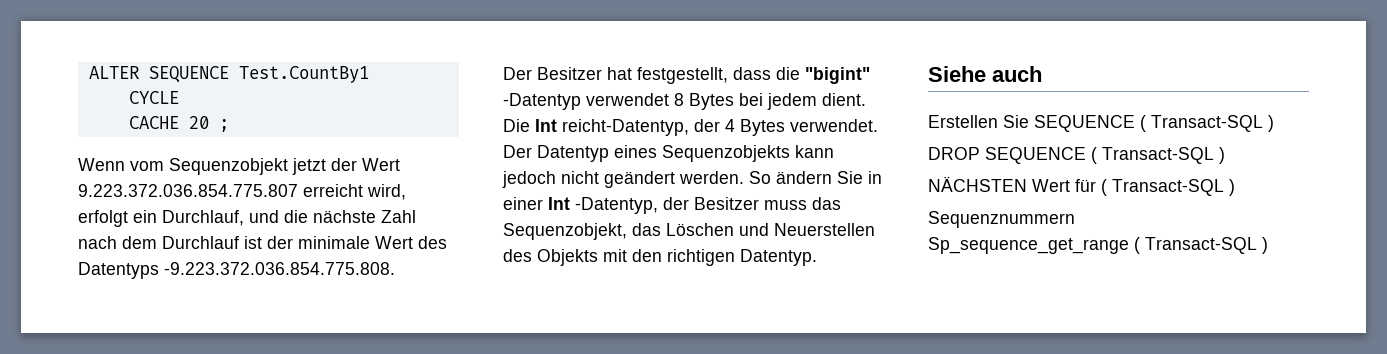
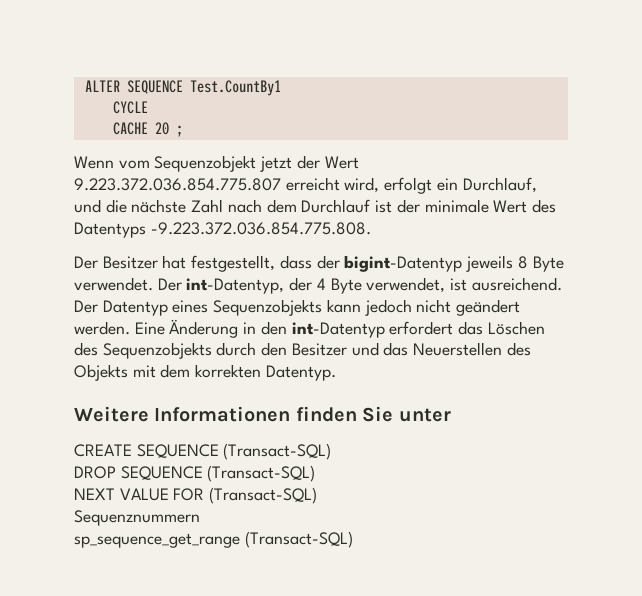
[776,67,870,84] [503,93,866,110] [503,119,878,136] die "bigint" -Datentyp verwendet 8 Bytes bei jedem dient. Die Int reicht-Datentyp, der 4 Bytes verwendet. -> [316,255,564,272] [74,277,562,294] der bigint-Datentyp jeweils 8 Byte verwendet. Der int-Datentyp, der 4 Byte verwendet, ist ausreichend.
[749,171,882,184] [503,197,841,214] [503,223,769,240] So ändern Sie in einer Int -Datentyp, der Besitzer muss das Sequenzobjekt, das Löschen und -> [134,319,545,338] [74,342,409,359] Eine Änderung in den int-Datentyp erfordert das Löschen des Sequenzobjekts durch den Besitzer und das
[632,249,735,266] den richtigen -> [160,364,262,378] dem korrekten
[928,66,1042,82] [928,115,1274,132] [928,147,1225,164] [928,176,1235,196] [928,211,1075,228] [928,237,1268,254] Siehe auch // Erstellen Sie SEQUENCE ( Transact-SQL ) // DROP SEQUENCE ( Transact-SQL ) // NÄCHSTEN Wert für ( Transact-SQL ) // Sequenznummern // Sp_sequence_get_range ( Transact-SQL ) -> [74,406,451,422] [74,443,332,460] [74,465,316,482] [74,487,318,504] [74,510,200,526] [74,531,353,548] Weitere Informationen finden Sie unter // CREATE SEQUENCE (Transact-SQL) // DROP SEQUENCE (Transact-SQL) // NEXT VALUE FOR (Transact-SQL) // Sequenznummern // sp_sequence_get_range (Transact-SQL)

